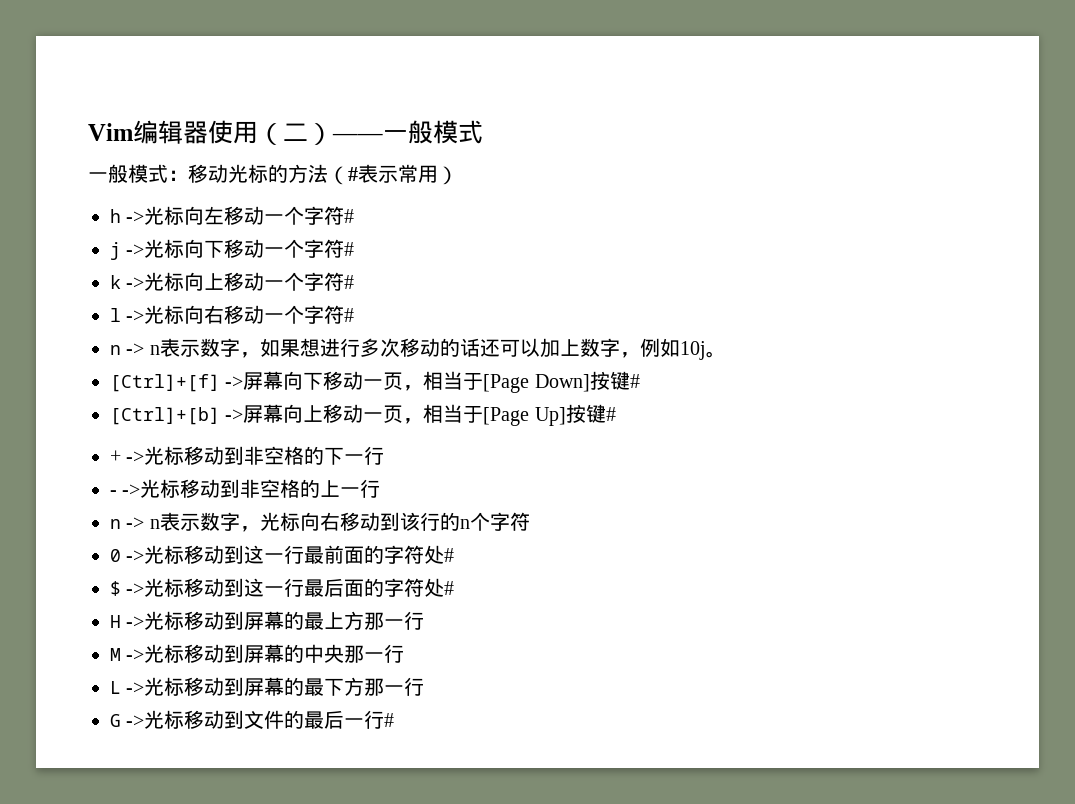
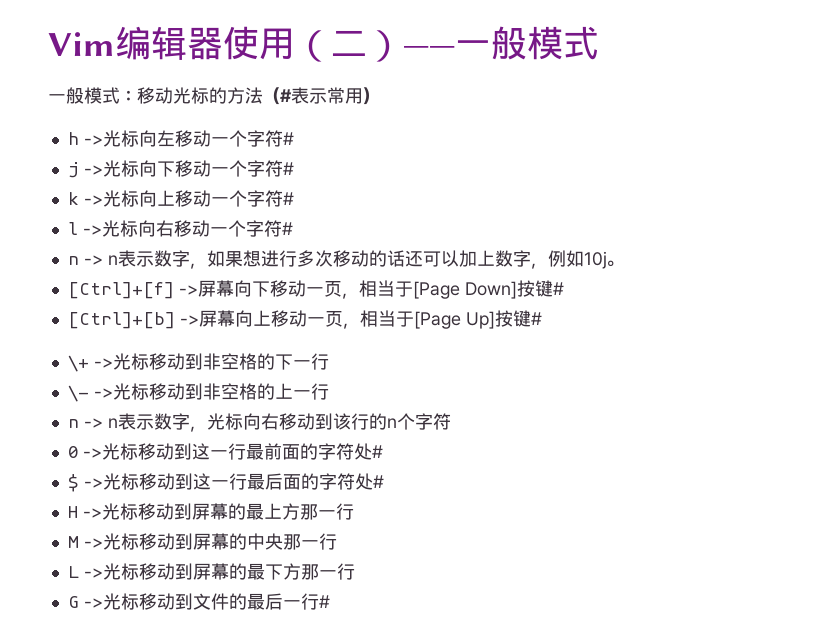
[110,450,121,463] + -> [67,355,89,372] \+
[110,490,117,496] - -> [67,385,89,402] \-

